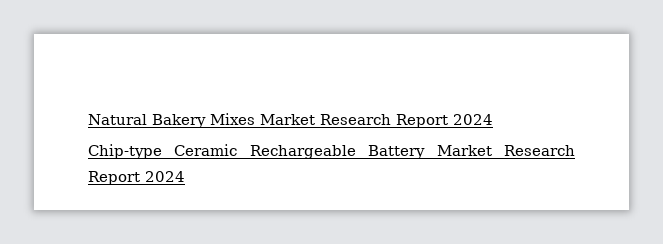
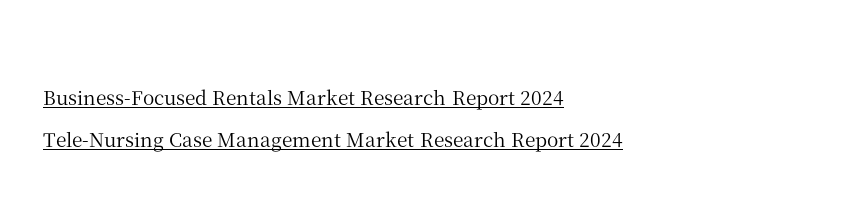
[88,113,255,128] Natural Bakery Mixes -> [43,89,283,105] Business-Focused Rentals
[88,144,426,159] Chip-type Ceramic Rechargeable Battery -> [43,131,342,152] Tele-Nursing Case Management

